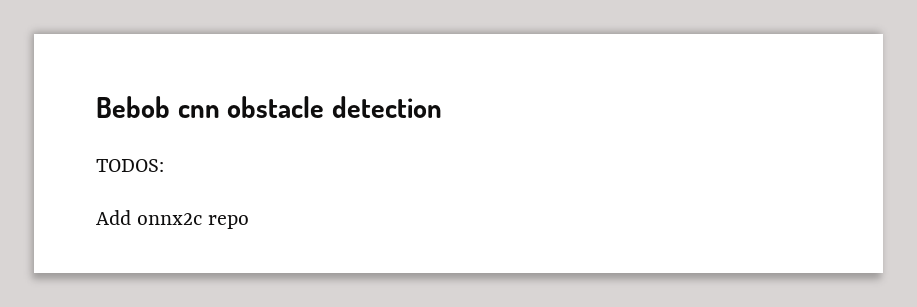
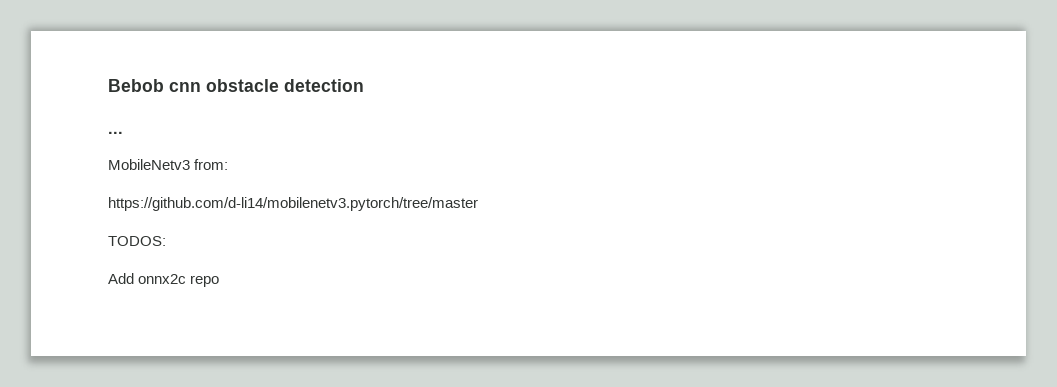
(442, 107) none -> [108,131,123,134] [108,159,229,170] [108,197,478,211] // ... // MobileNetv3 from: // https://github.com/d-li14/mobilenetv3.pytorch/tree/master

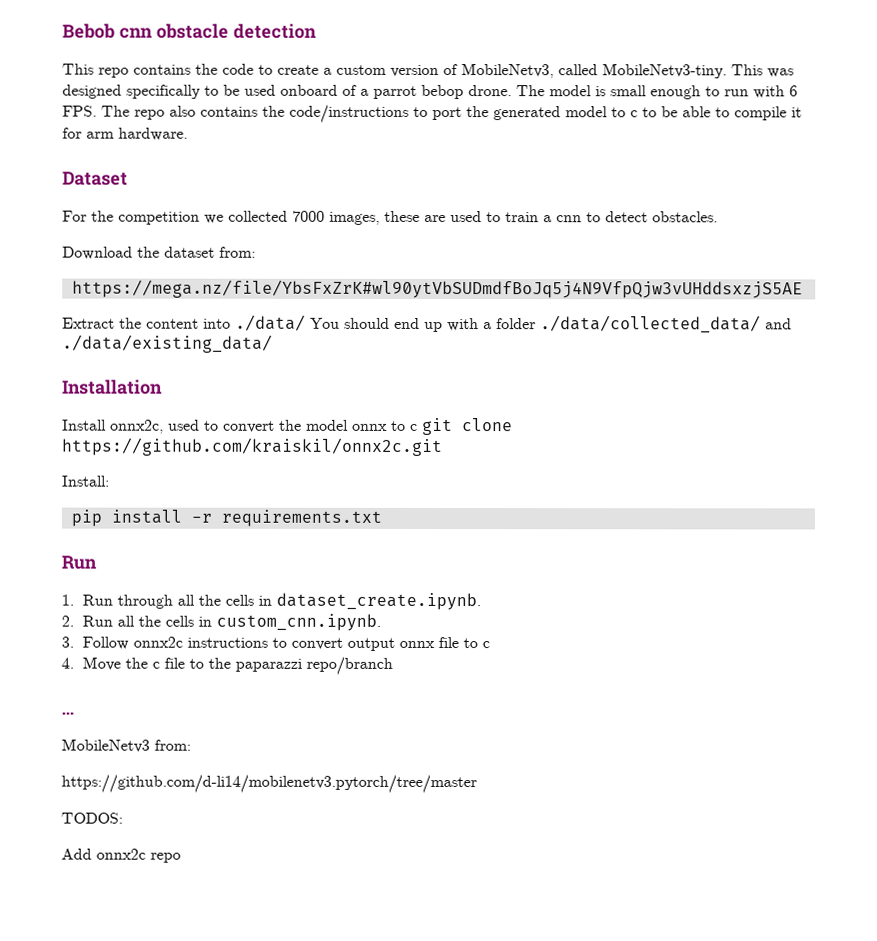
(364, 85) none -> [62,63,794,79] [62,84,798,100] [62,104,802,123] [62,127,188,141] [62,171,128,186] [62,210,718,225] [62,246,256,260] [71,279,803,299] [62,314,792,334] [62,334,273,353] [62,379,163,395] [62,417,513,436] [62,437,443,457] [61,475,109,487] [70,509,382,527] [61,555,97,570] [61,592,482,611] [61,613,382,631] [61,636,491,651] [61,656,394,675] // This repo contains the code to create a custom version of MobileNetv3, called MobileNetv3-tiny. This was designed specifically to be used onboard of a parrot bebop drone. The model is small enough to run with 6 FPS. The repo also contains the code/instructions to port the generated model to c to be able to compile it for arm hardware. // Dataset // For the competition we collected 7000 images, these are used to train a cnn to detect obstacles. // Download the dataset from: // https://mega.nz/file/YbsFxZrK#wl90ytVbSUDmdfBoJq5j4N9VfpQjw3vUHddsxzjS5AE // Extract the content into ./data/ You should end up with a folder ./data/collected_data/ and ./data/existing_data/ // Installation // Install onnx2c, used to convert the model onnx to c git clone https://github.com/kraiskil/onnx2c.git // Install: // pip install -r requirements.txt // Run // 1. Run through all the cells in dataset_create.ipynb. // 2. Run all the cells in custom_cnn.ipynb. // 3. Follow onnx2c instructions to convert output onnx file to c // 4. Move the c file to the paparazzi repo/branch

